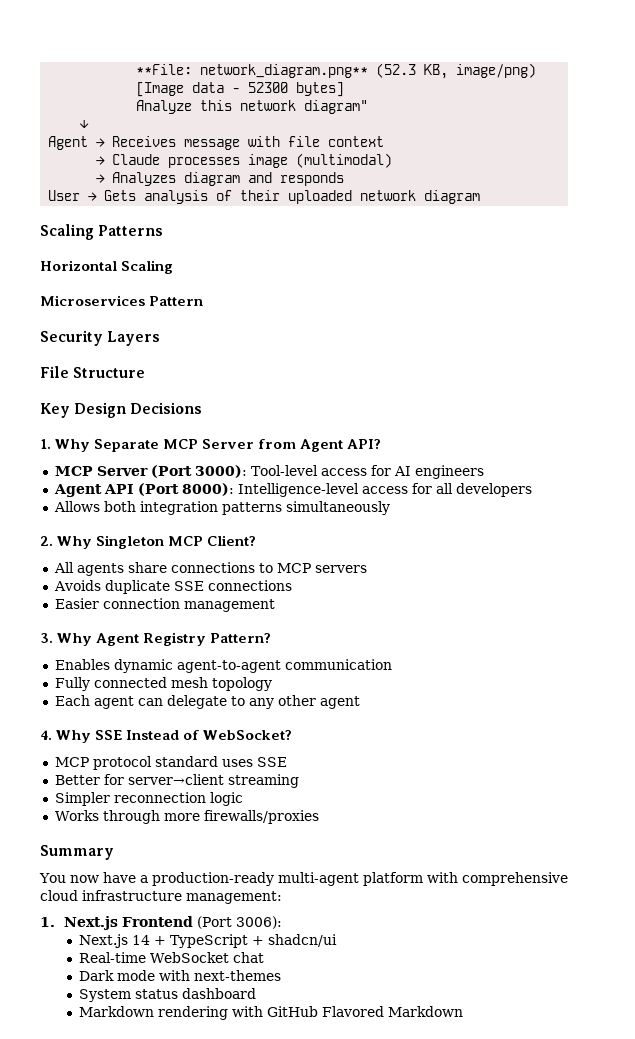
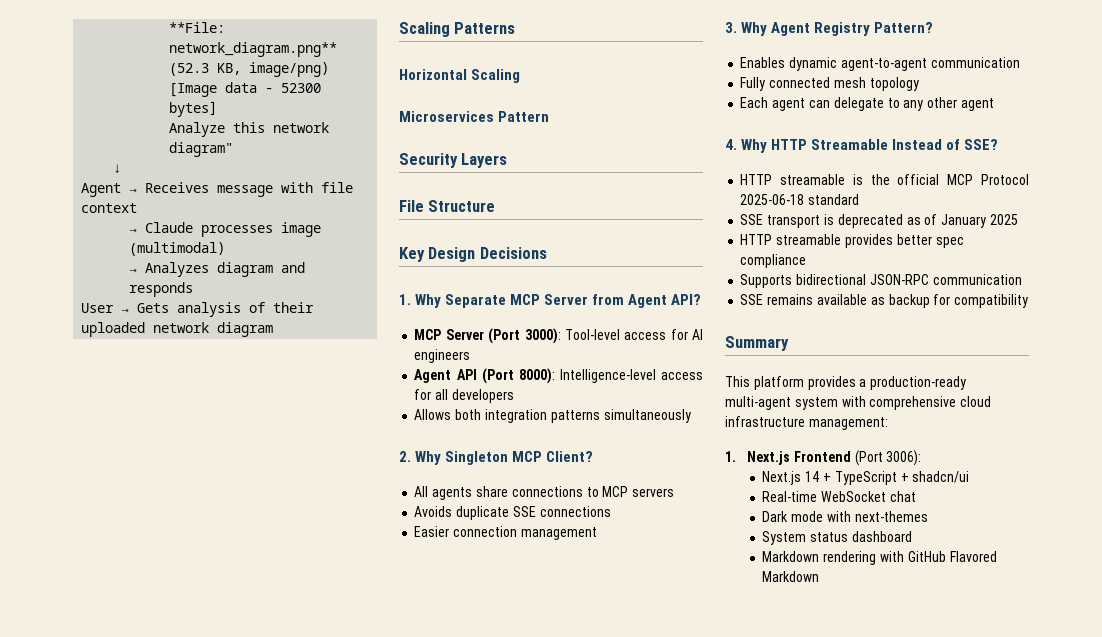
[95,730,293,740] [54,756,152,770] SSE Instead of WebSocket? // MCP protocol -> [771,139,999,150] [740,174,1029,185] [740,194,805,205] HTTP Streamable Instead of SSE? // HTTP streamable is the official MCP Protocol 2025-06-18
[221,757,287,767] [54,774,299,788] [54,792,243,806] [54,810,319,824] [40,845,114,860] [39,872,136,883] uses SSE // Better for server→client streaming // Simpler reconnection logic // Works through more firewalls/proxies // Summary // You now have -> [740,214,1018,228] [740,234,964,248] [740,254,807,268] [740,274,1022,288] [740,294,1029,308] [725,336,789,351] [725,376,856,390] // SSE transport is deprecated as of January 2025 // HTTP streamable provides better spec compliance // Supports bidirectional JSON-RPC communication // SSE remains available as backup for compatibility // Summary // This platform provides
[362,872,423,886] platform -> [794,397,838,410] system

